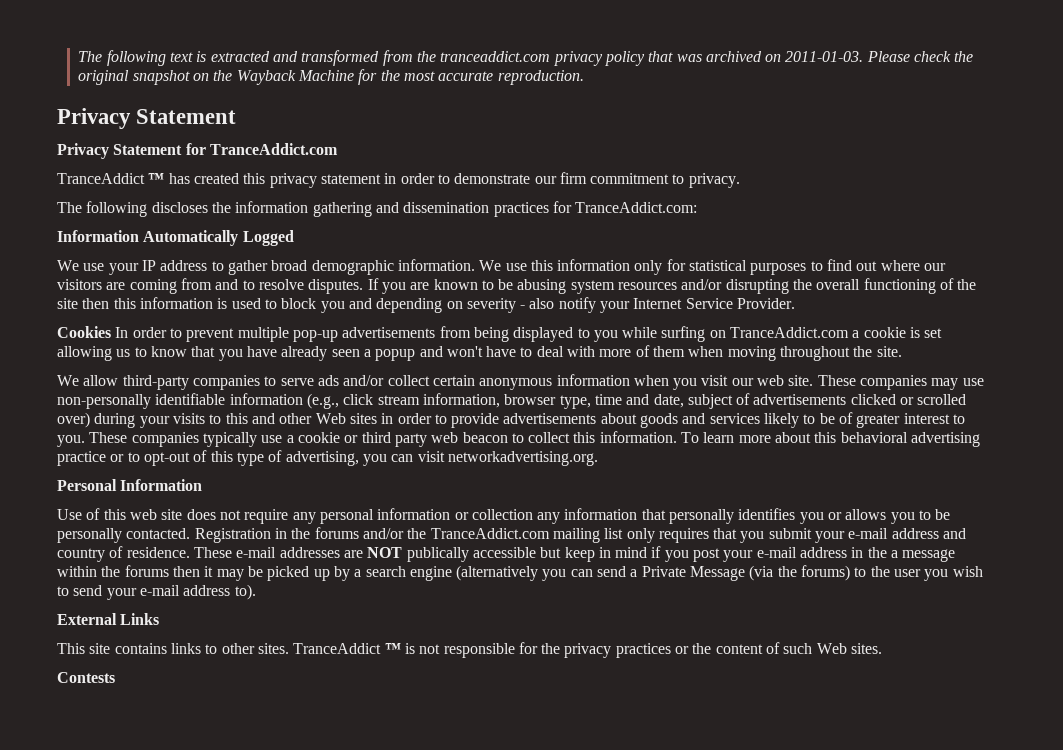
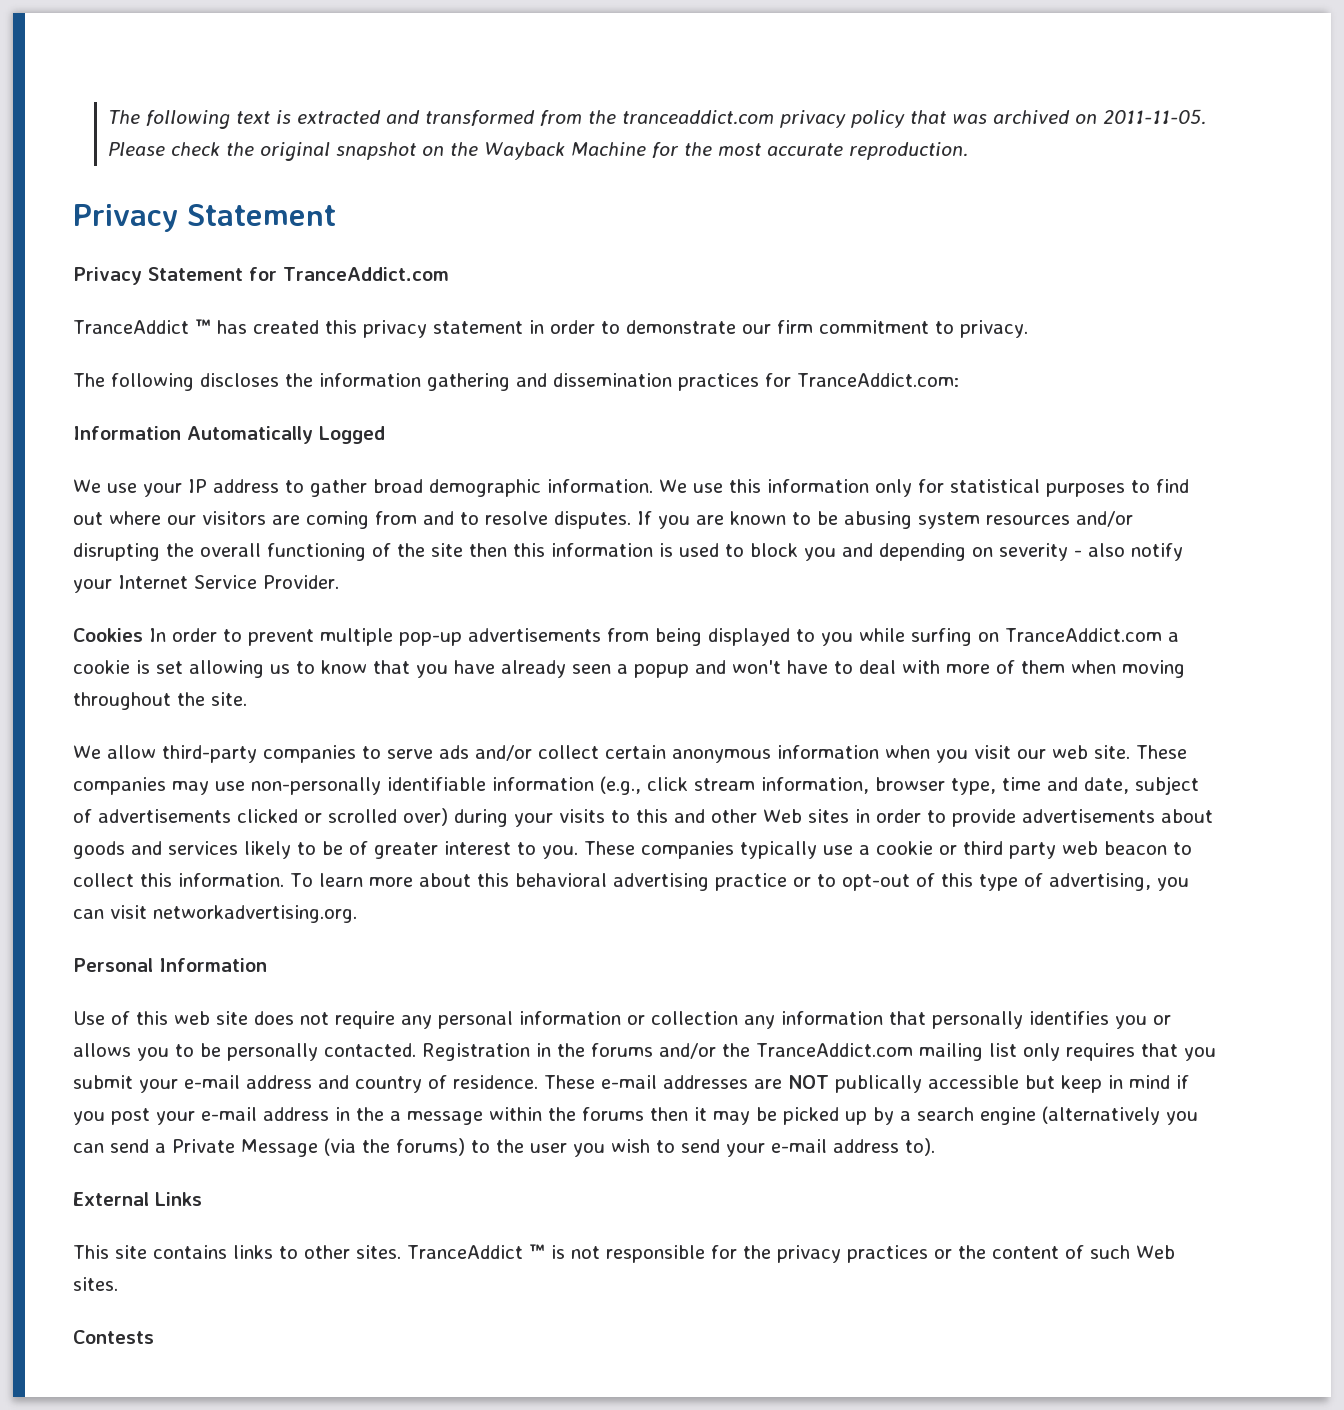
[785,51,864,62] 2011-01-03. -> [1102,109,1206,125] 2011-11-05.

